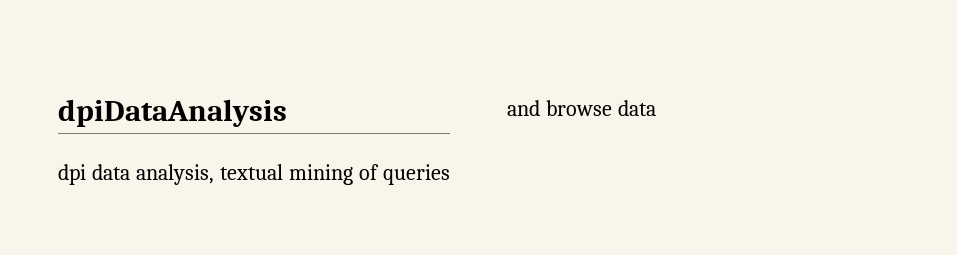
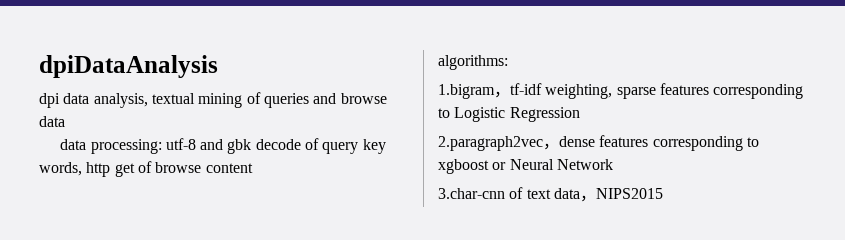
(656, 108) none -> [60,138,386,154] [39,161,253,177] [438,55,508,70] [438,83,804,99] [438,107,580,122] [438,135,759,151] [438,159,613,174] [438,187,663,202] // data processing: utf-8 and gbk decode of query key words, http get of browse content // algorithms: // 1.bigram，tf-idf weighting, sparse features corresponding to Logistic Regression // 2.paragraph2vec，dense features corresponding to xgboost or Neural Network // 3.char-cnn of text data，NIPS2015

